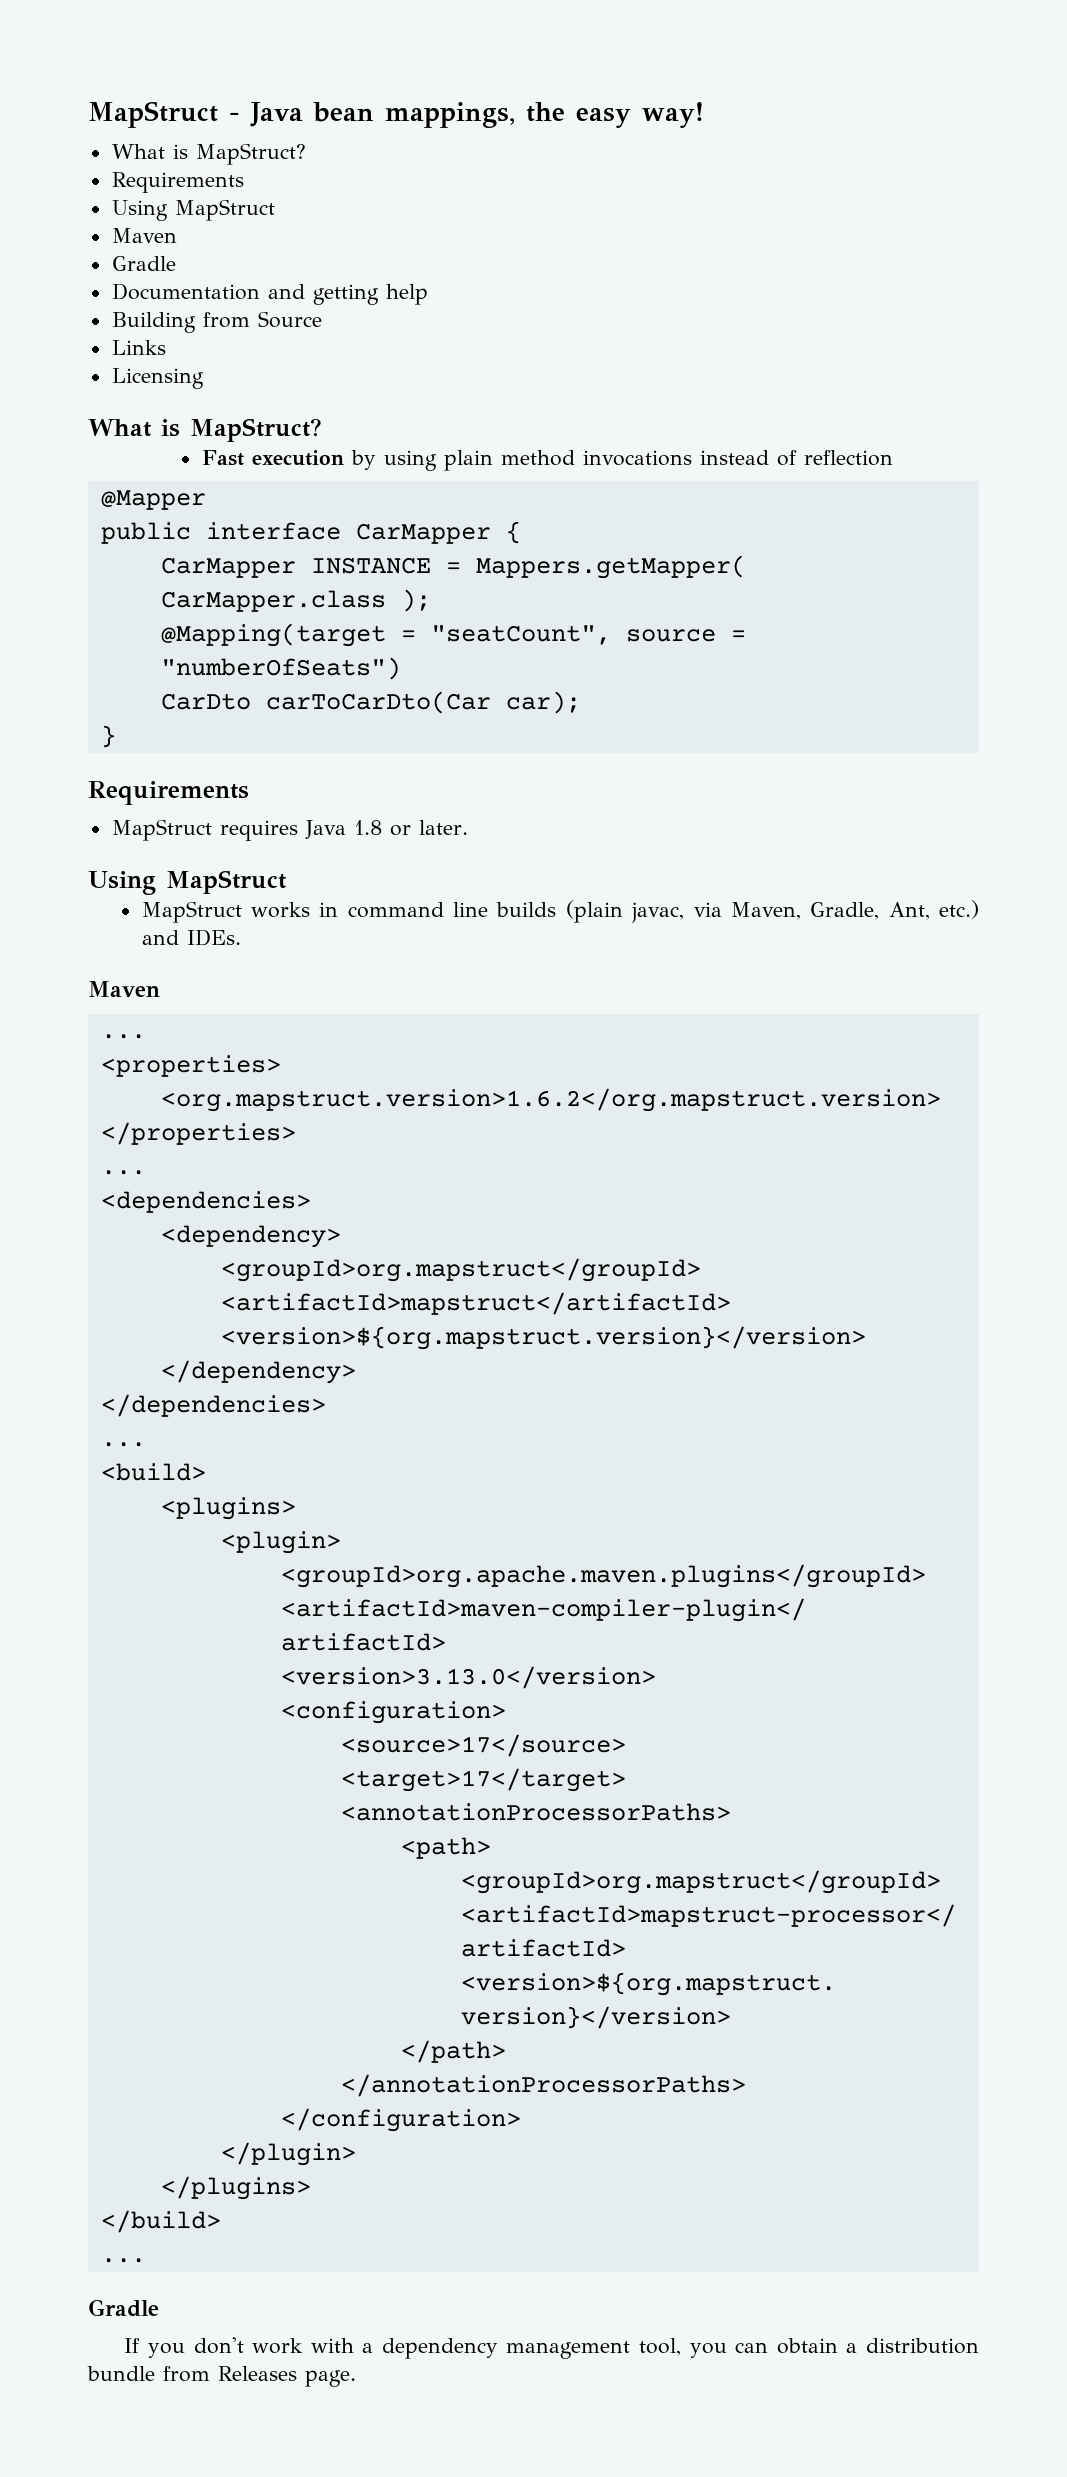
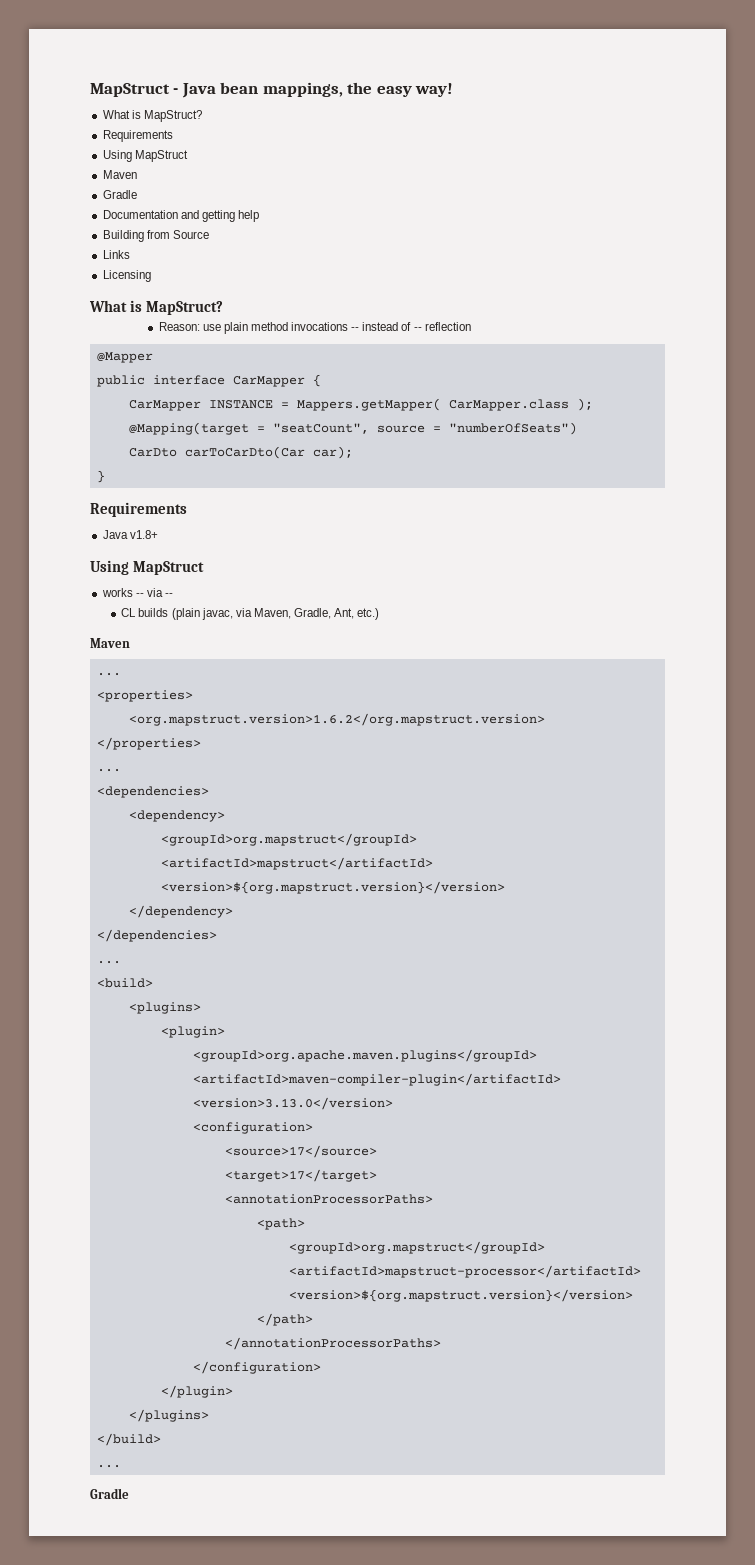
[201,450,437,471] Fast execution by using -> [158,322,221,331] Reason: use
(692, 458) none -> [351,327,360,331] --
(797, 458) none -> [413,327,422,331] --
[111,819,468,841] [88,870,287,895] [141,901,489,923] MapStruct requires Java 1.8 or later. // Using MapStruct // MapStruct works in command line -> [102,530,158,539] [90,560,204,575] [101,588,173,597] [121,608,137,617] Java v1.8+ // Using MapStruct // works -- via -- // CL
[141,929,241,946] and IDEs. -> (380, 614) none
[124,2337,980,2359] [87,2366,356,2387] // If you don't work with a dependency management tool, you can obtain a distribution bundle from Releases page. -> (129, 1493) none

